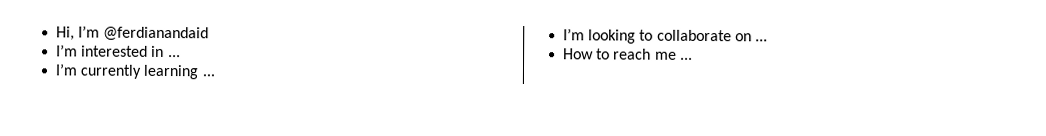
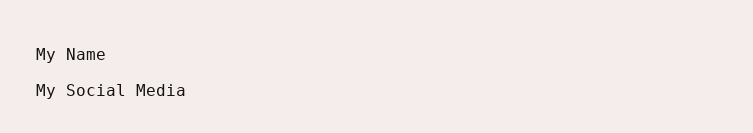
[56,25,210,42] [56,44,181,58] [55,63,215,80] [563,28,768,44] [563,48,693,60] Hi, I’m @ferdianandaid // I’m interested in ... // I’m currently learning ... // I’m looking to collaborate on ... // How to reach me ... -> [36,48,106,63] [36,84,186,99] My Name // My Social Media

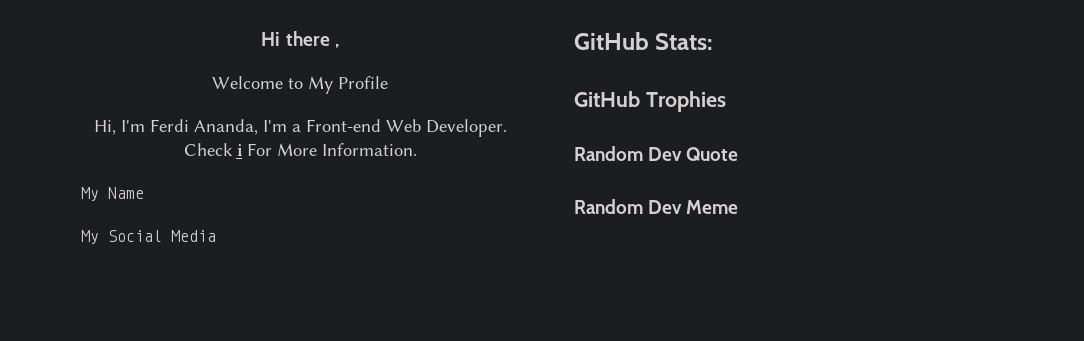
(36, 55) none -> [261,31,339,48] [212,76,388,94] [93,119,507,137] [183,143,417,156] Hi there , // Welcome to My Profile // Hi, I'm Ferdi Ananda, I'm a Front-end Web Developer. Check ℹ For More Information. //
(186, 90) none -> [574,32,714,50] [574,91,726,112] [574,146,739,161] [574,199,739,214] // GitHub Stats: // GitHub Trophies // Random Dev Quote // Random Dev Meme

